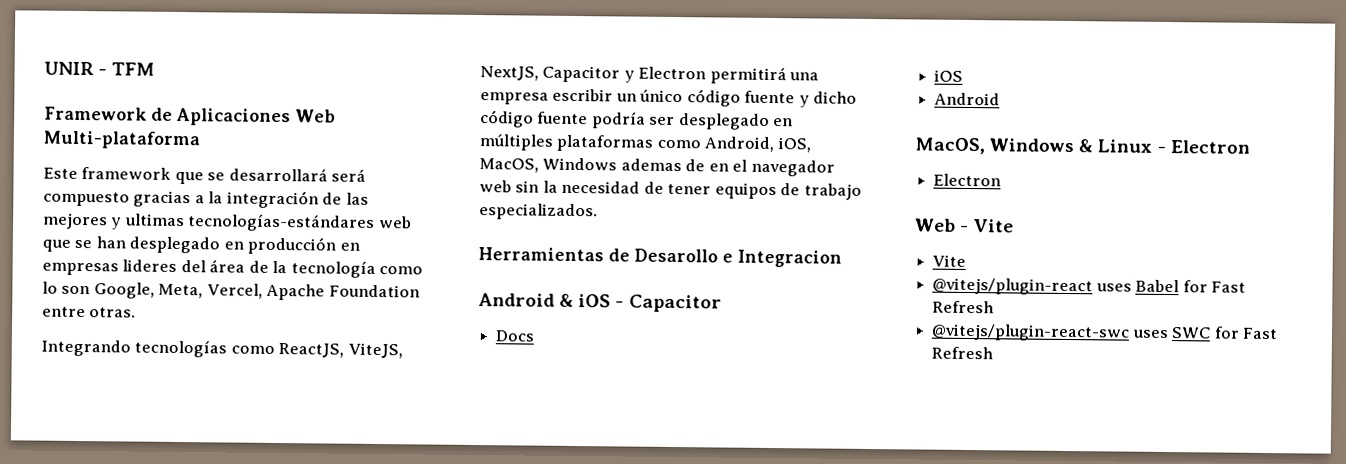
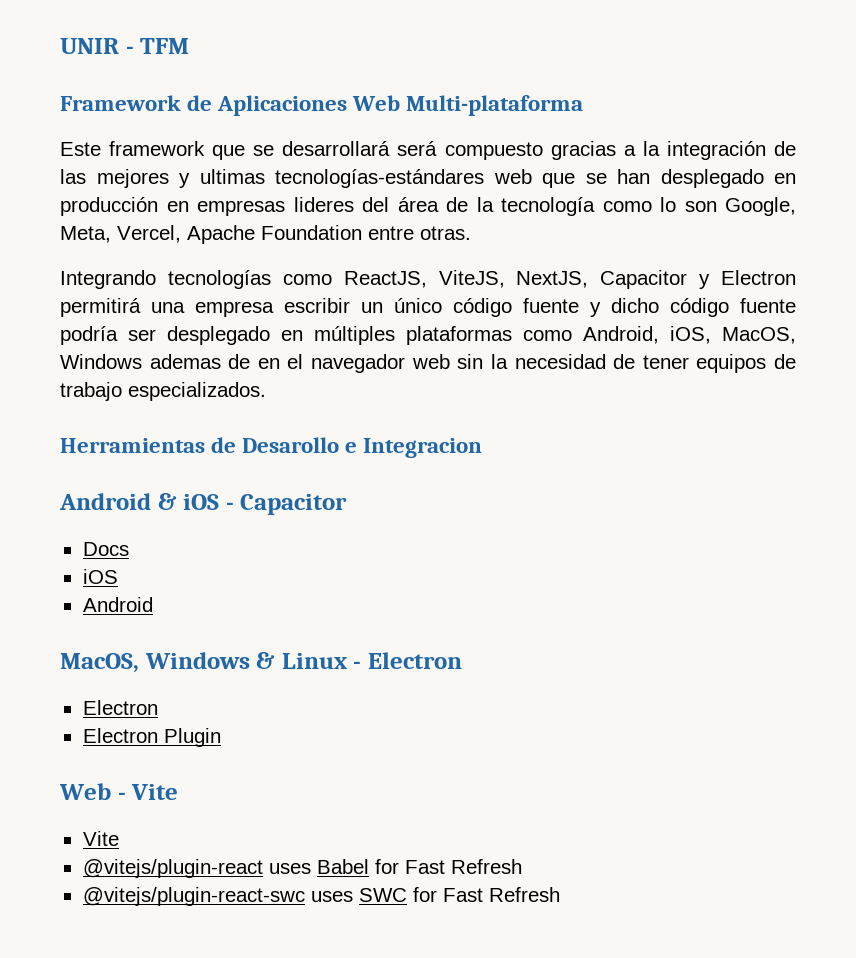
(1002, 180) none -> [82,728,221,747] // Electron Plugin

